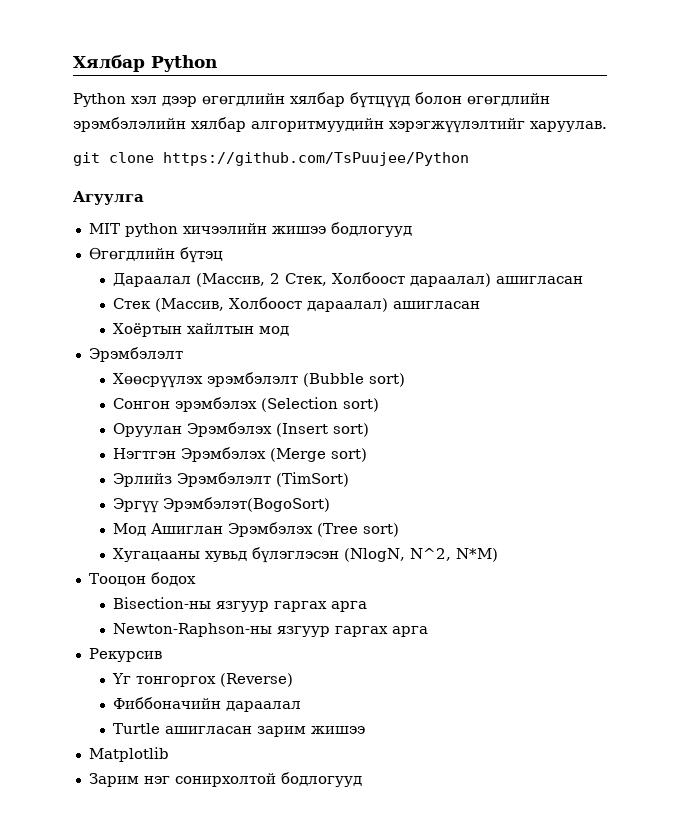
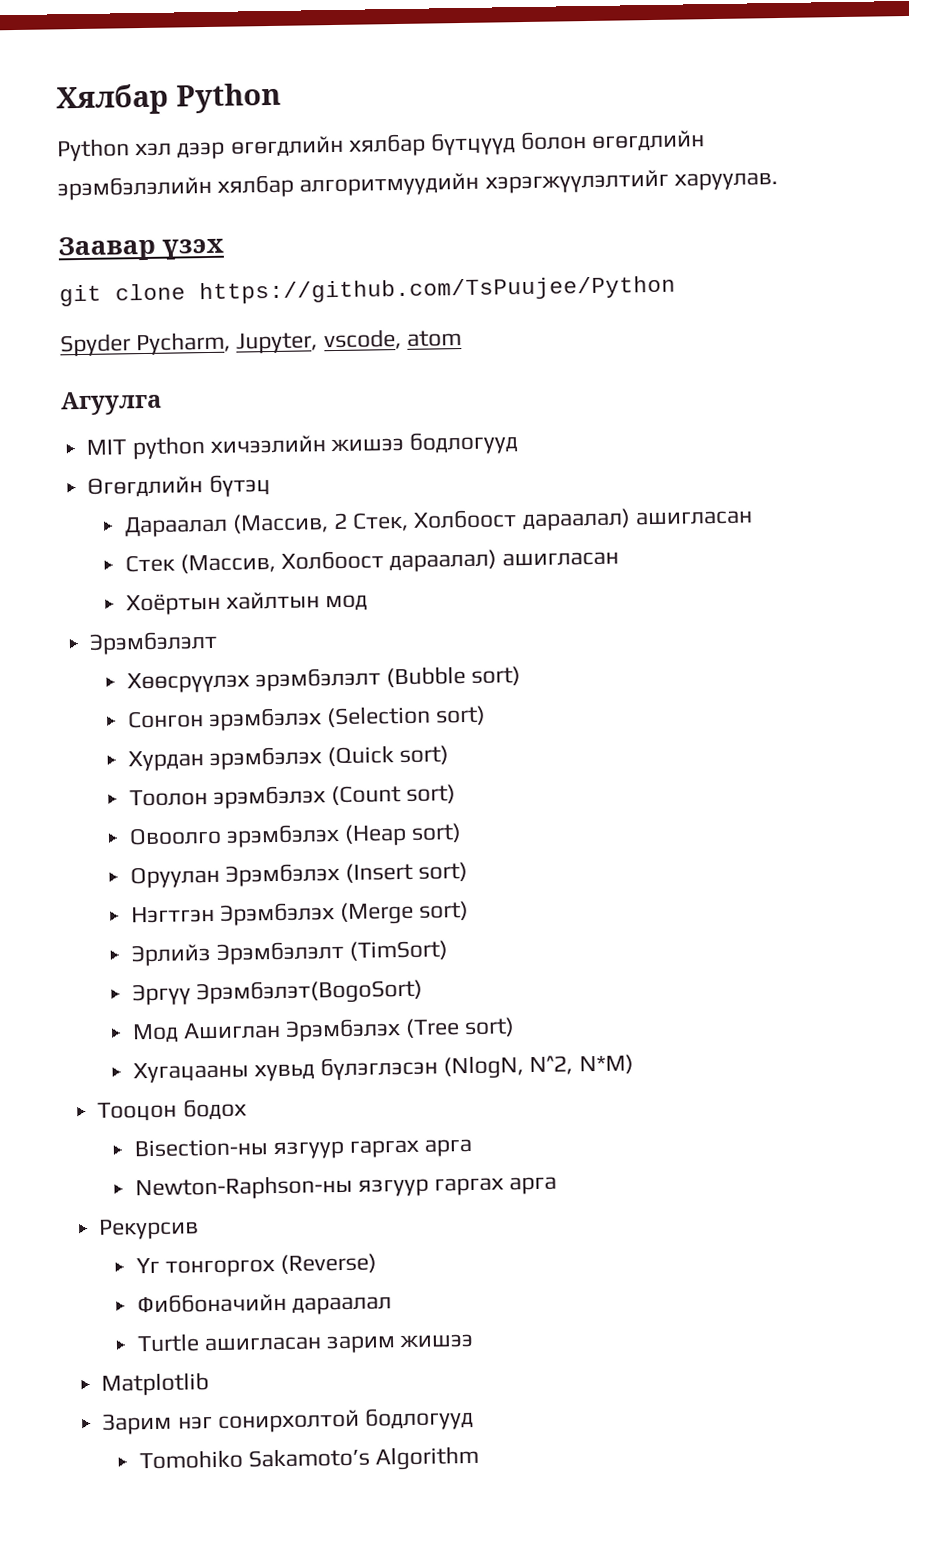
(607, 126) none -> [58,235,225,262] // Заавар үзэх
(469, 159) none -> [60,328,462,357] // Spyder Pycharm, Jupyter, vscode, atom
(380, 405) none -> [127,745,450,772] [128,784,457,809] [128,823,463,848] // Хурдан эрэмбэлэх (Quick sort) // Тоолон эрэмбэлэх (Count sort) // Овоолго эрэмбэлэх (Heap sort)
(362, 779) none -> [138,1445,479,1471] // Tomohiko Sakamoto’s Algorithm

